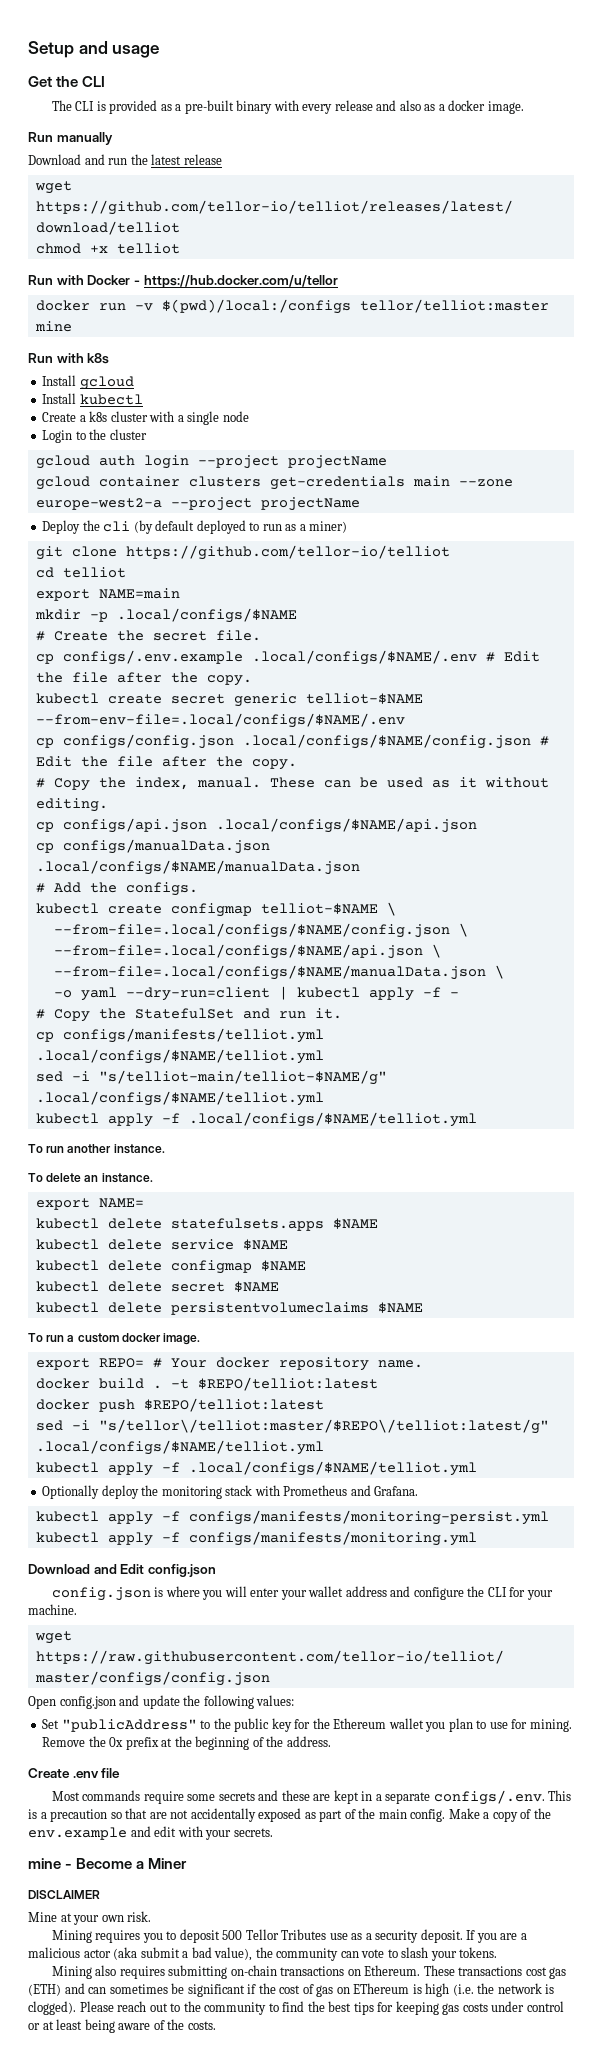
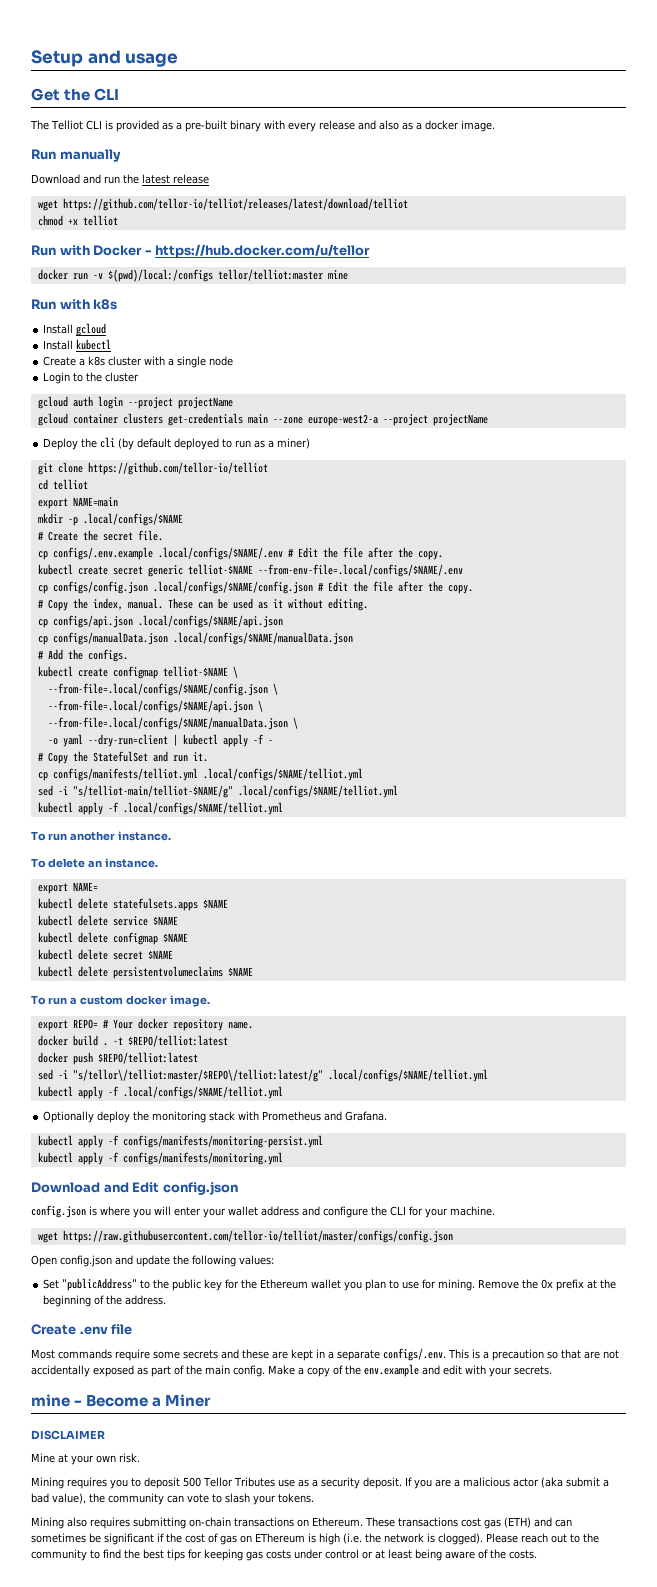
(72, 105) none -> [51,120,83,130] Telliot

